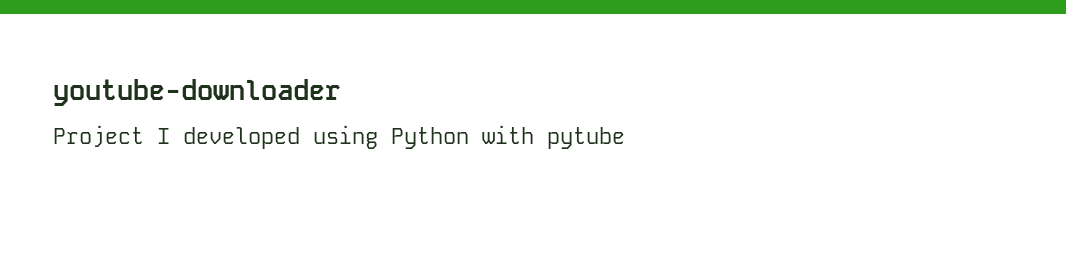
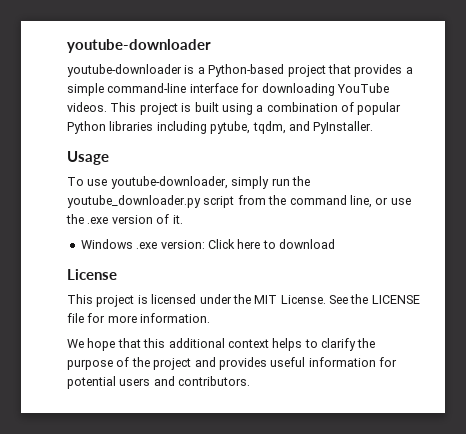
[53,125,625,149] Project I developed using Python with pytube -> [67,64,413,77] [67,83,389,96] [67,102,402,115] [67,121,374,134] [67,151,109,165] [67,176,310,189] [67,195,411,208] [66,214,183,224] [80,239,335,249] [67,269,117,280] [67,294,420,307] [67,313,211,323] [67,338,376,351] [67,357,397,370] [67,376,251,389] youtube-downloader is a Python-based project that provides a simple command-line interface for downloading YouTube videos. This project is built using a combination of popular Python libraries including pytube, tqdm, and PyInstaller. // Usage // To use youtube-downloader, simply run the youtube_downloader.py script from the command line, or use the .exe version of it. // Windows .exe version: Click here to download // License // This project is licensed under the MIT License. See the LICENSE file for more information. // We hope that this additional context helps to clarify the purpose of the project and provides useful information for potential users and contributors.

